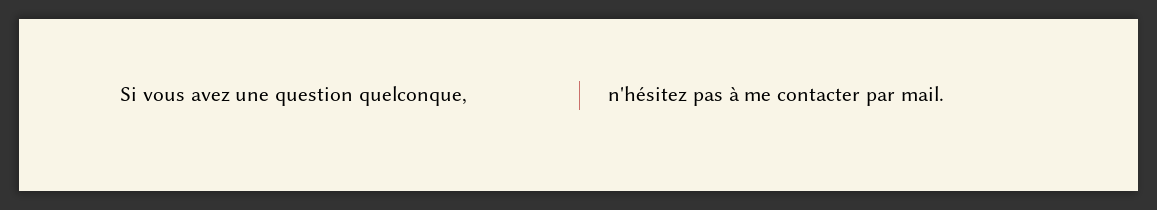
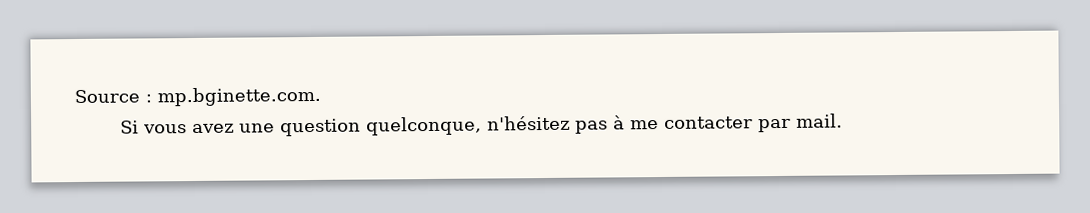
(120, 94) none -> [74,86,321,107] Source : mp.bginette.com. //

